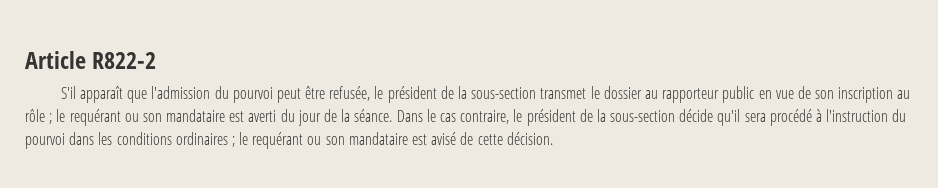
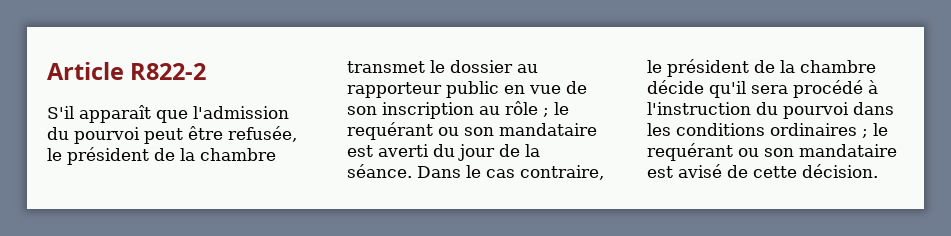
[471,87,537,99] sous-section -> [200,148,276,161] chambre
[610,110,676,122] sous-section -> [800,60,876,73] chambre

